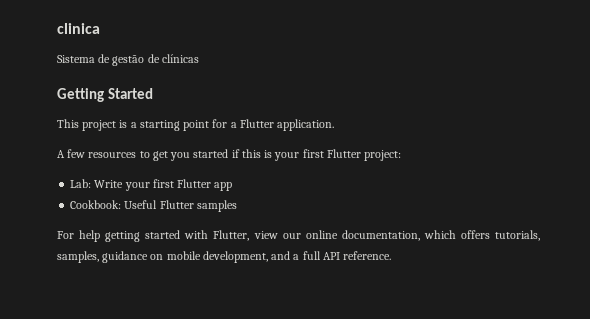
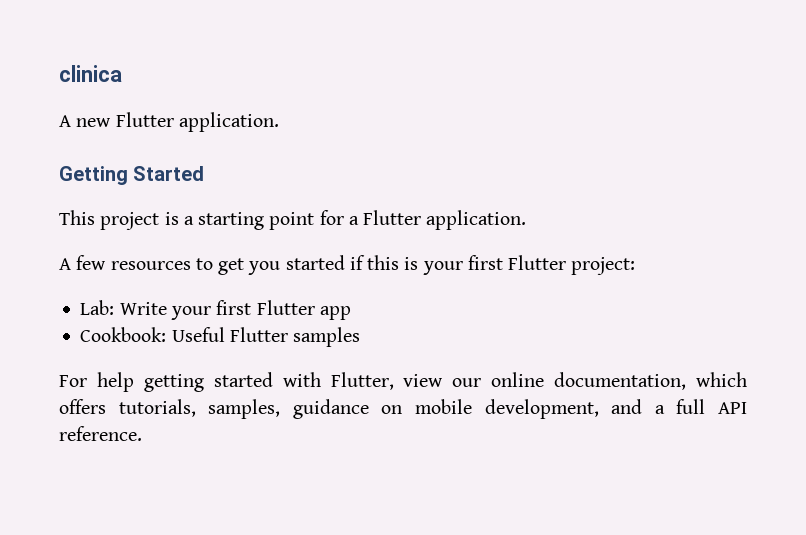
[57,54,199,66] Sistema de gestão de clínicas -> [59,112,279,132] A new Flutter application.

